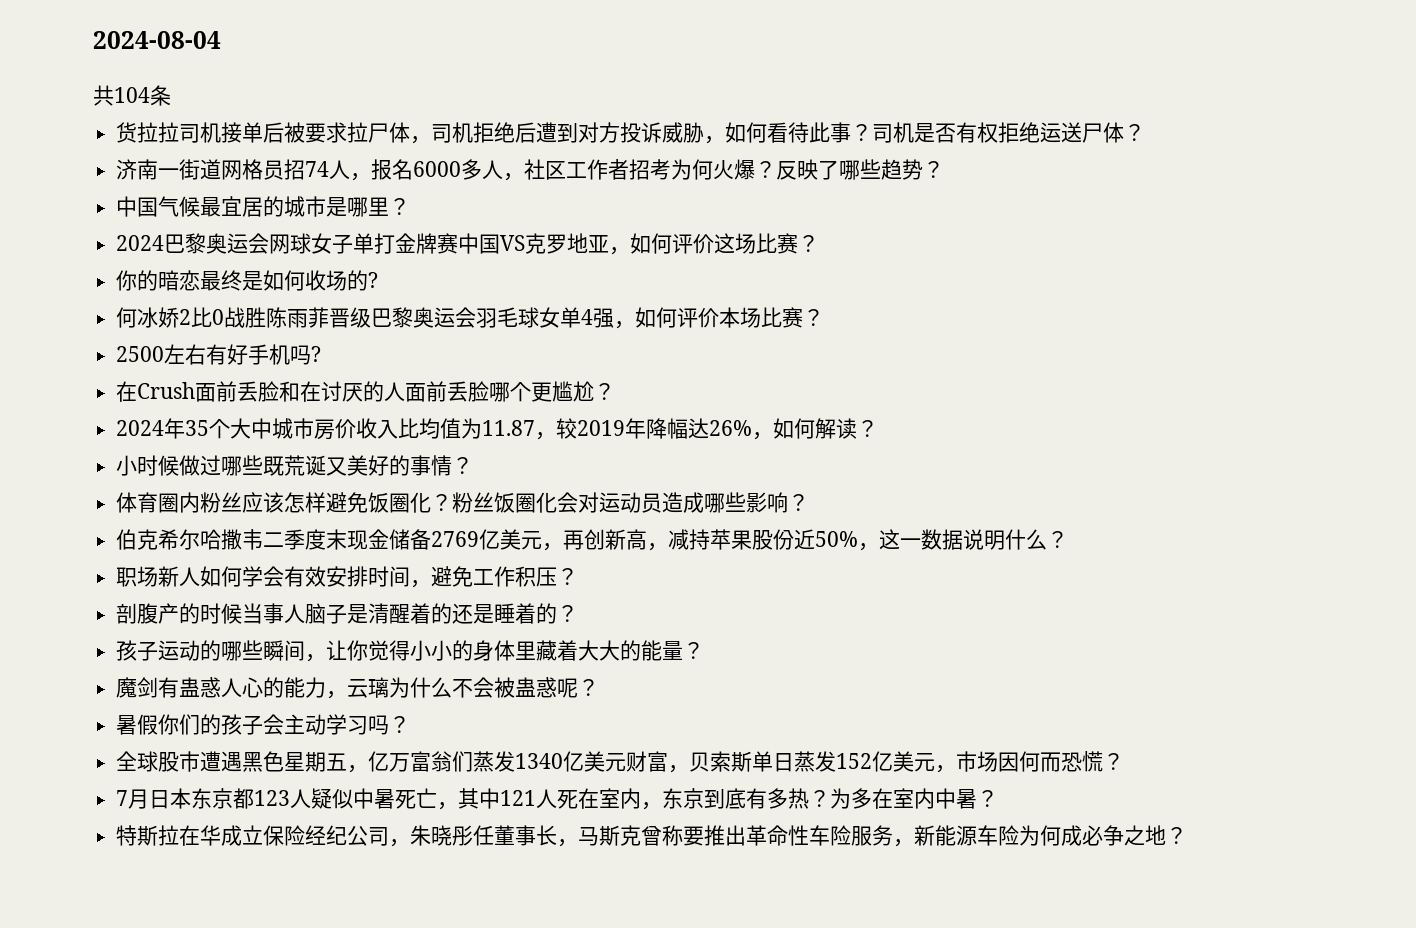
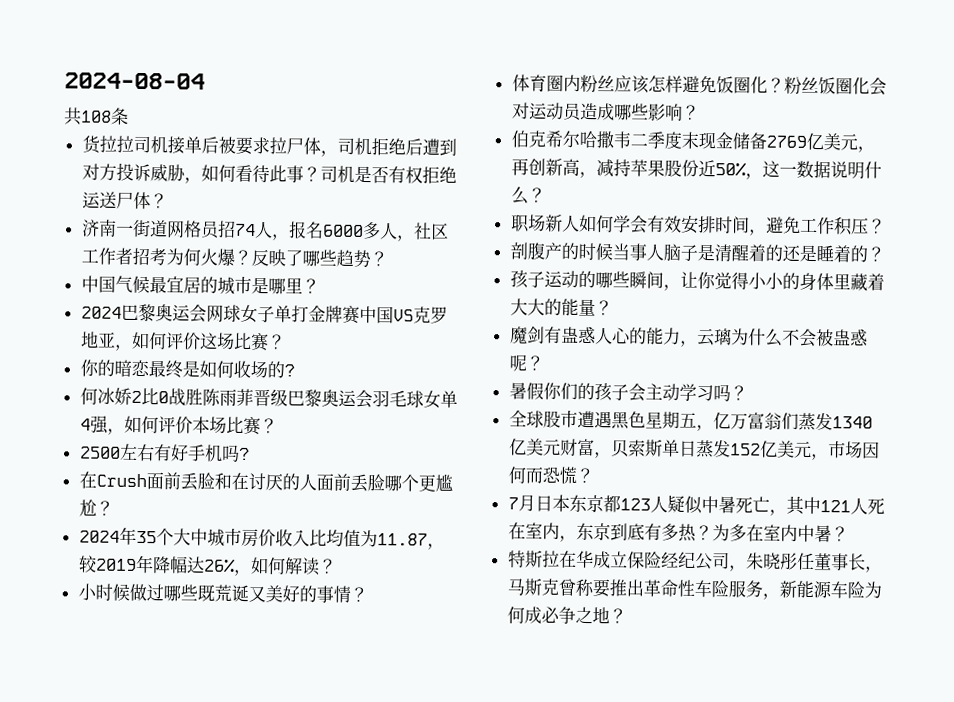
[114,87,150,103] 104 -> [81,110,112,123] 108

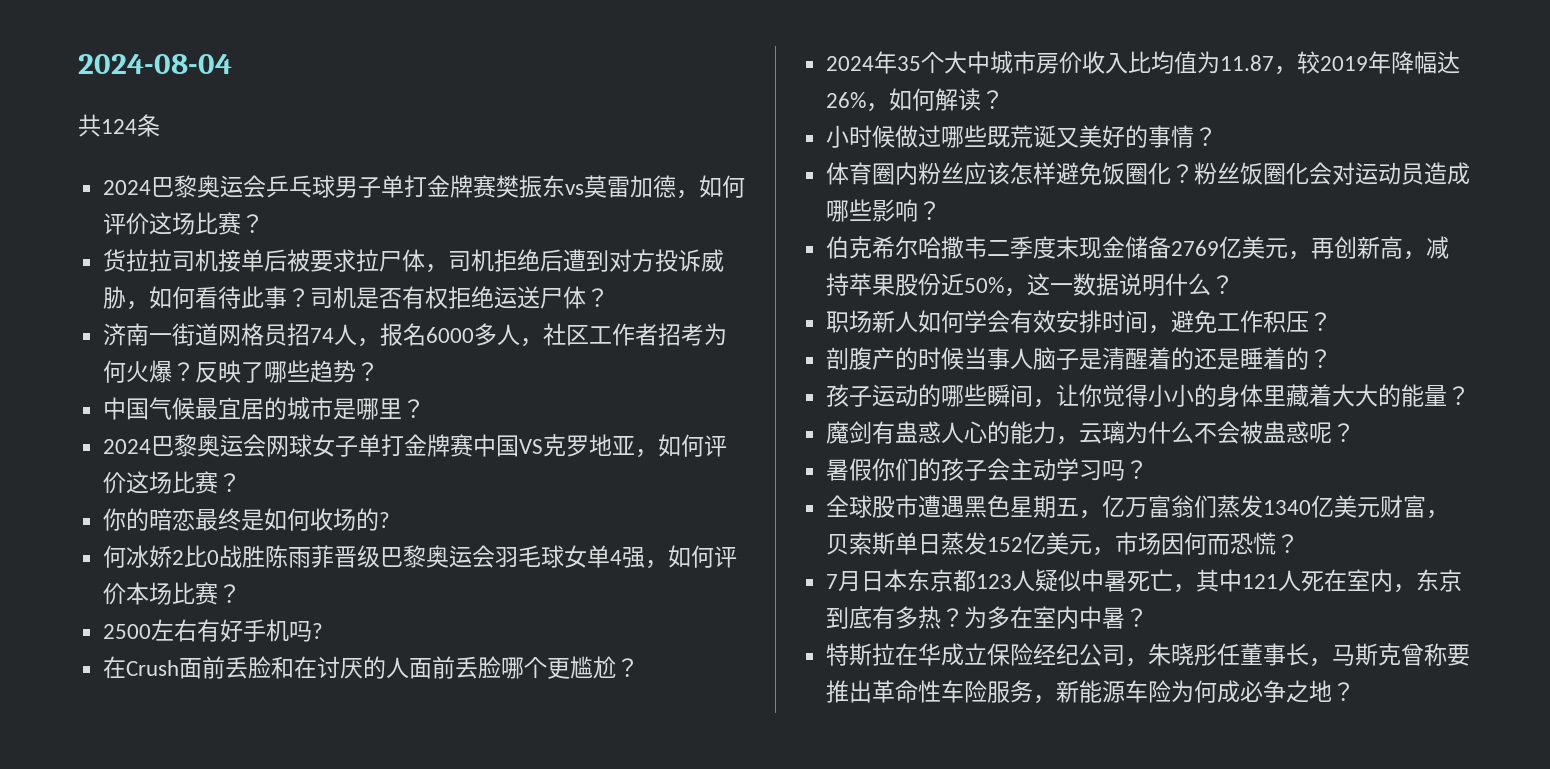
[81,110,112,123] 108 -> [101,119,137,134] 124
(129, 116) none -> [103,175,746,199] [103,212,265,235] // 2024巴黎奥运会乒乓球男子单打金牌赛樊振东vs莫雷加德，如何评价这场比赛？

